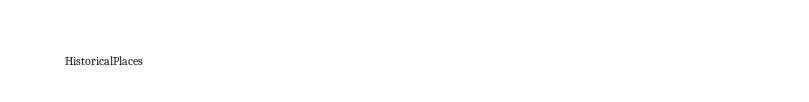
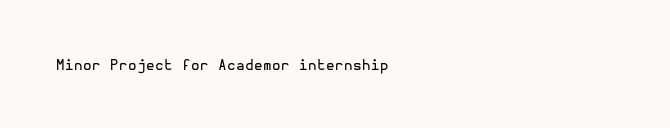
[65,56,143,65] HistoricalPlaces -> [56,59,389,74] Minor Project for Academor internship

